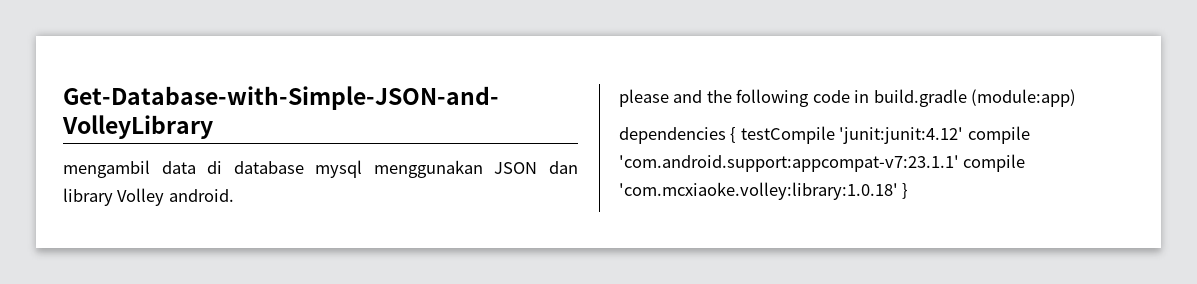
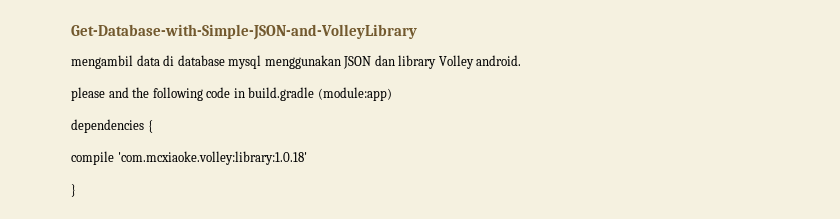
[740,126,1030,144] [619,155,959,172] testCompile 'junit:junit:4.12' compile 'com.android.support:appcompat-v7:23.1.1' -> (153, 126) //
(898, 191) none -> (307, 158) //

